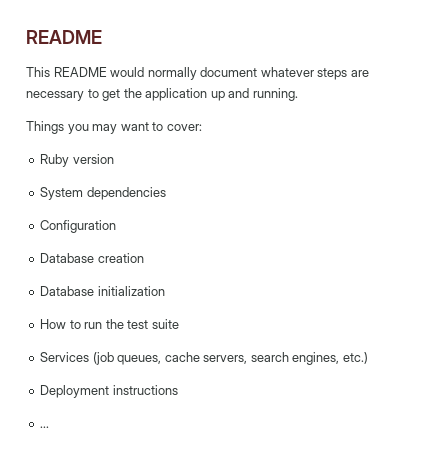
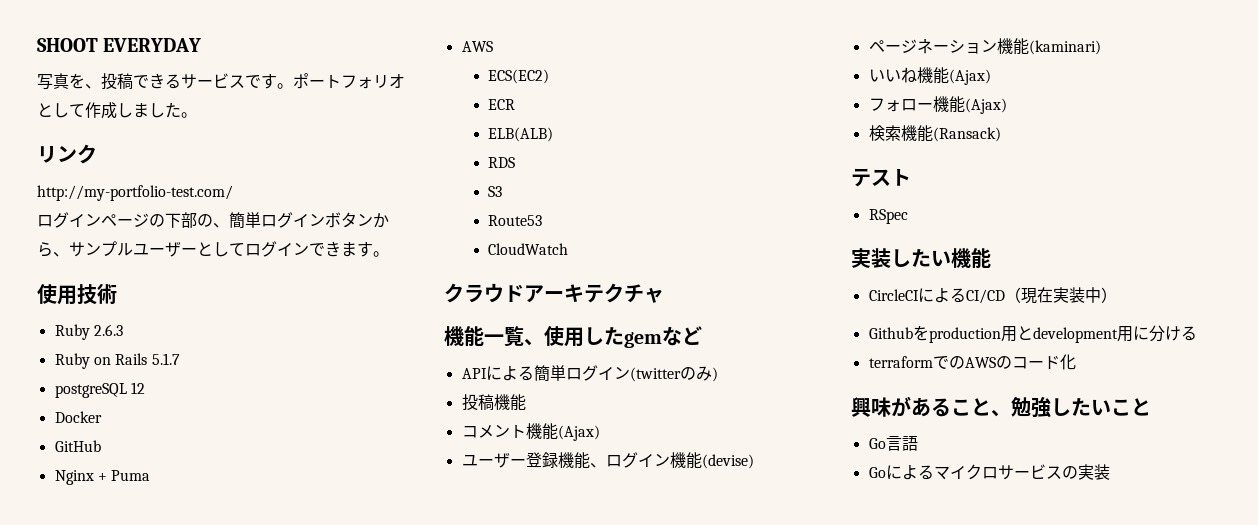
[26,30,102,44] [26,67,369,80] [26,88,298,101] [26,121,202,134] [40,154,114,167] [40,187,166,200] [40,220,117,233] [40,253,144,263] [40,286,165,296] [40,319,179,329] [40,352,368,365] [40,385,178,398] [40,426,50,428] README // This README would normally document whatever steps are necessary to get the application up and running. // Things you may want to cover: // Ruby version // System dependencies // Configuration // Database creation // Database initialization // How to run the test suite // Services (job queues, cache servers, search engines, etc.) // Deployment instructions // ... -> [37,38,202,52] [37,73,405,90] [37,102,197,119] [37,144,97,164] [37,185,233,201] [37,212,389,229] [37,241,389,257] [37,283,117,305] [54,324,123,340] [54,353,180,369] [54,382,145,398] [54,411,102,423] [54,440,101,452] [54,470,151,485] [461,41,493,52] [488,69,550,84] [488,99,516,110] [488,127,554,142] [488,157,516,168] [488,186,503,197] [488,215,543,226] [488,243,569,255] [444,283,664,303] [444,326,702,348] [461,365,718,382] [461,394,526,411] [461,423,600,441] [461,452,754,469] [868,38,1101,55] [868,67,991,85] [868,96,1007,114] [868,125,1001,142] [851,168,911,187] [868,209,908,224] [851,248,991,268] [868,287,1117,304] [868,325,1197,343] [868,354,1076,370] [851,396,1151,418] [868,436,918,451] [868,464,1110,480] SHOOT EVERYDAY // 写真を、投稿できるサービスです。ポートフォリオとして作成しました。 // リンク // http://my-portfolio-test.com/ // ログインページの下部の、簡単ログインボタンから、サンプルユーザーとしてログインできます。 // 使用技術 // Ruby 2.6.3 // Ruby on Rails 5.1.7 // postgreSQL 12 // Docker // GitHub // Nginx + Puma // AWS // ECS(EC2) // ECR // ELB(ALB) // RDS // S3 // Route53 // CloudWatch // クラウドアーキテクチャ // 機能一覧、使用したgemなど // APIによる簡単ログイン(twitterのみ) // 投稿機能 // コメント機能(Ajax) // ユーザー登録機能、ログイン機能(devise) // ページネーション機能(kaminari) // いいね機能(Ajax) // フォロー機能(Ajax) // 検索機能(Ransack) // テスト // RSpec // 実装したい機能 // CircleCIによるCI/CD（現在実装中） // Githubをproduction用とdevelopment用に分ける // terraformでのAWSのコード化 // 興味があること、勉強したいこと // Go言語 // Goによるマイクロサービスの実装

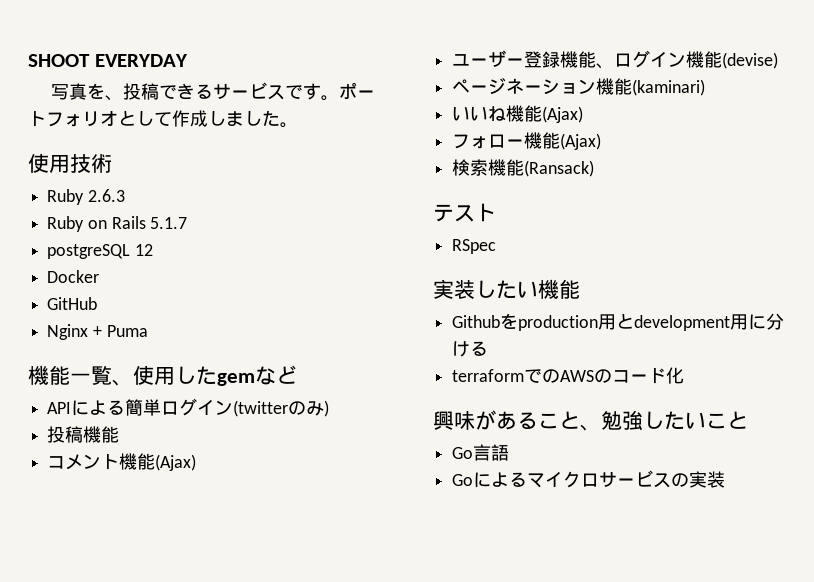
[37,144,97,164] [37,185,233,201] [37,212,389,229] [37,241,389,257] // リンク // http://my-portfolio-test.com/ // ログインページの下部の、簡単ログインボタンから、サンプルユーザーとしてログインできます。 -> (298, 125) none
[461,41,493,52] [488,69,550,84] [488,99,516,110] [488,127,554,142] [488,157,516,168] [488,186,503,197] [488,215,543,226] [488,243,569,255] [444,283,664,303] // AWS // ECS(EC2) // ECR // ELB(ALB) // RDS // S3 // Route53 // CloudWatch // クラウドアーキテクチャ -> (148, 331) none
[868,287,1117,304] // CircleCIによるCI/CD（現在実装中） -> (580, 289) none

